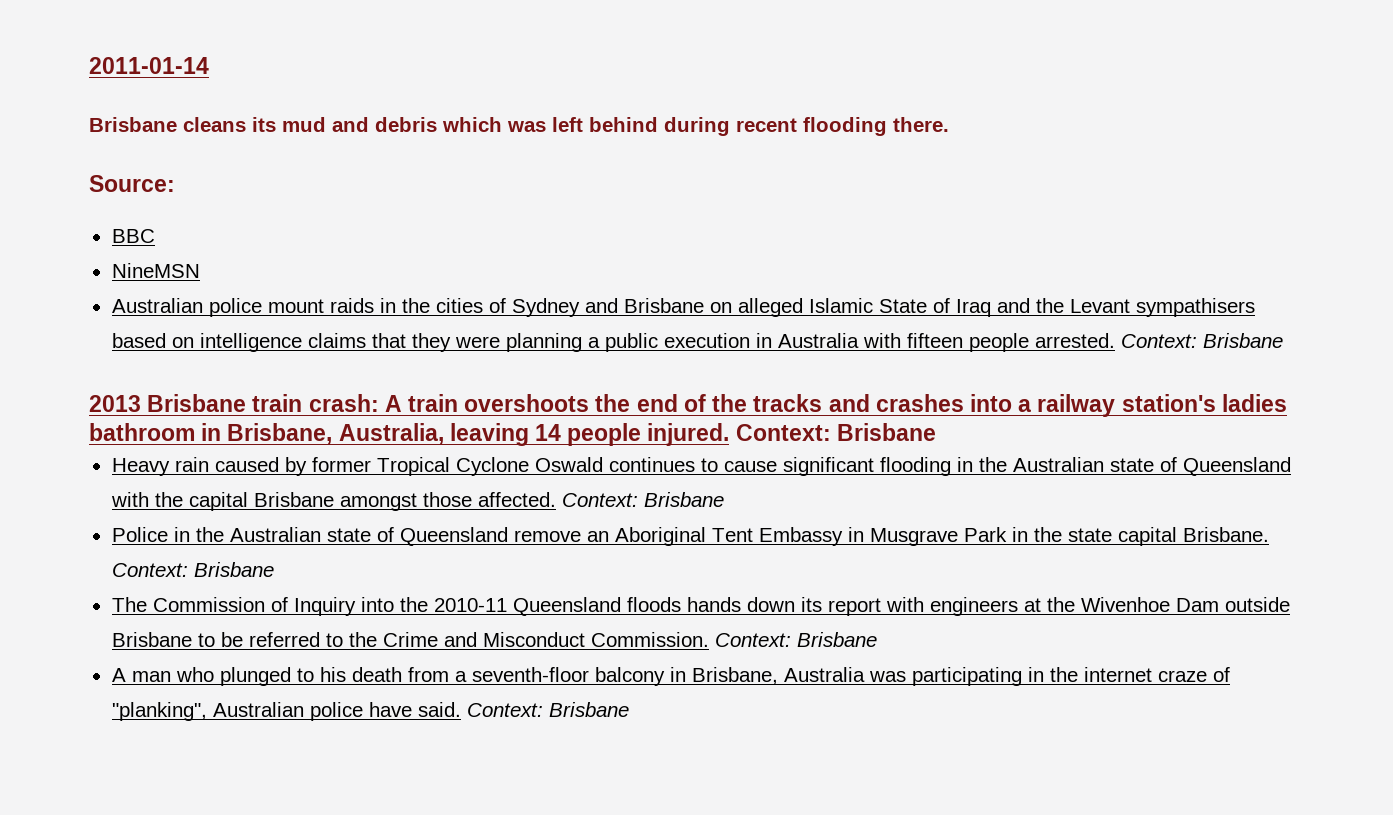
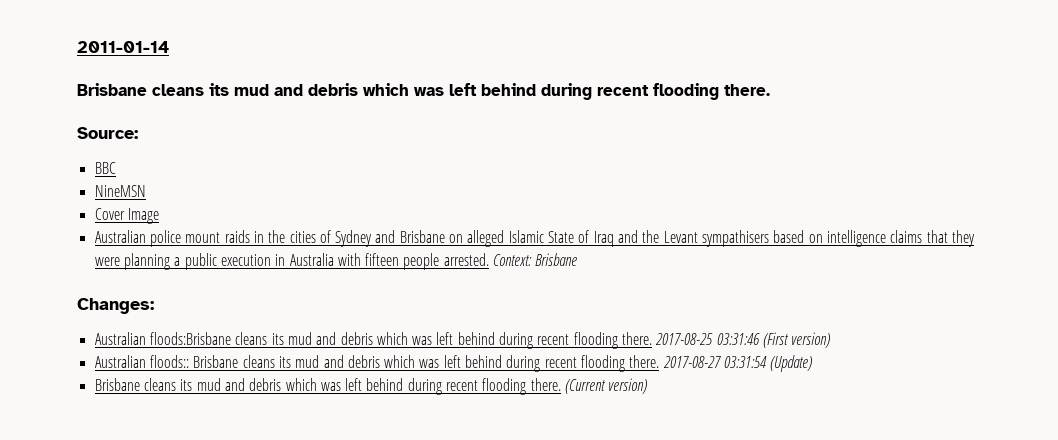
(200, 270) none -> [94,208,159,224] // Cover Image
[89,394,1287,417] [89,423,936,446] [111,457,1291,476] [110,492,724,511] [111,527,1269,546] [111,562,274,577] [111,597,1290,616] [111,632,877,647] [111,667,1230,686] [111,702,629,721] 2013 Brisbane train crash: A train overshoots the end of the tracks and crashes into a railway station's ladies bathroom in Brisbane, Australia, leaving 14 people injured. Context: Brisbane // Heavy rain caused by former Tropical Cyclone Oswald continues to cause significant flooding in the Australian state of Queensland with the capital Brisbane amongst those affected. Context: Brisbane // Police in the Australian state of Queensland remove an Aboriginal Tent Embassy in Musgrave Park in the state capital Brisbane. Context: Brisbane // The Commission of Inquiry into the 2010-11 Queensland floods hands down its report with engineers at the Wivenhoe Dam outside Brisbane to be referred to the Crime and Misconduct Commission. Context: Brisbane // A man who plunged to his death from a seventh-floor balcony in Brisbane, Australia was participating in the internet craze of "planking", Australian police have said. Context: Brisbane -> [77,298,154,314] [94,332,831,349] [94,355,813,372] [94,378,648,395] Changes: // Australian floods:Brisbane cleans its mud and debris which was left behind during recent flooding there. 2017-08-25 03:31:46 (First version) // Australian floods:: Brisbane cleans its mud and debris which was left behind during recent flooding there. 2017-08-27 03:31:54 (Update) // Brisbane cleans its mud and debris which was left behind during recent flooding there. (Current version)

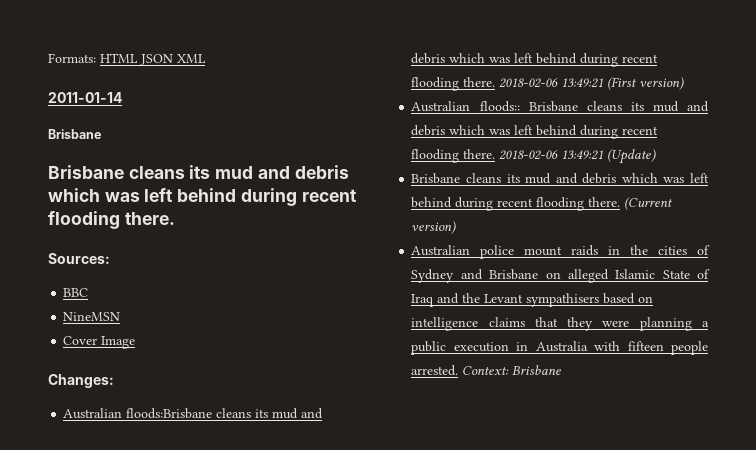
(77, 47) none -> [48,53,206,66] Formats: HTML JSON XML //
(147, 89) none -> [48,165,124,179] // Brisbane
[77,127,138,139] Source: -> [48,253,110,264] Sources:
(159, 216) none -> [48,374,114,388] [63,408,324,419] [411,53,659,67] [411,77,685,91] [411,101,709,112] [411,125,659,139] [411,149,657,164] [411,173,709,184] [411,197,674,211] [411,221,457,234] // Changes: // Australian floods:Brisbane cleans its mud and debris which was left behind during recent flooding there. 2018-02-06 13:49:21 (First version) // Australian floods:: Brisbane cleans its mud and debris which was left behind during recent flooding there. 2018-02-06 13:49:21 (Update) // Brisbane cleans its mud and debris which was left behind during recent flooding there. (Current version)
[77,298,154,314] [94,332,831,349] [94,355,813,372] [94,378,648,395] // Changes: // Australian floods:Brisbane cleans its mud and debris which was left behind during recent flooding there. 2017-08-25 03:31:46 (First version) // Australian floods:: Brisbane cleans its mud and debris which was left behind during recent flooding there. 2017-08-27 03:31:54 (Update) // Brisbane cleans its mud and debris which was left behind during recent flooding there. (Current version) -> (562, 370) none

